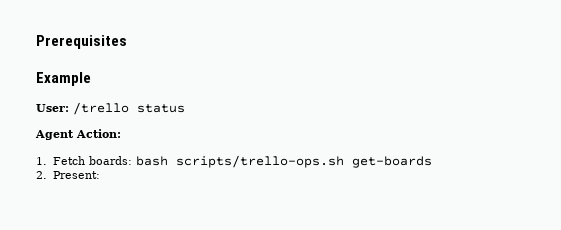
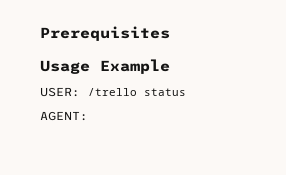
(127, 42) none -> [40,60,90,74] Usage
[36,104,69,112] User: -> [40,87,80,97] USER:
[35,129,121,140] [36,155,432,168] [36,171,100,179] Agent Action: // 1. Fetch boards: bash scripts/trello-ops.sh get-boards // 2. Present: -> [40,111,88,121] AGENT:

